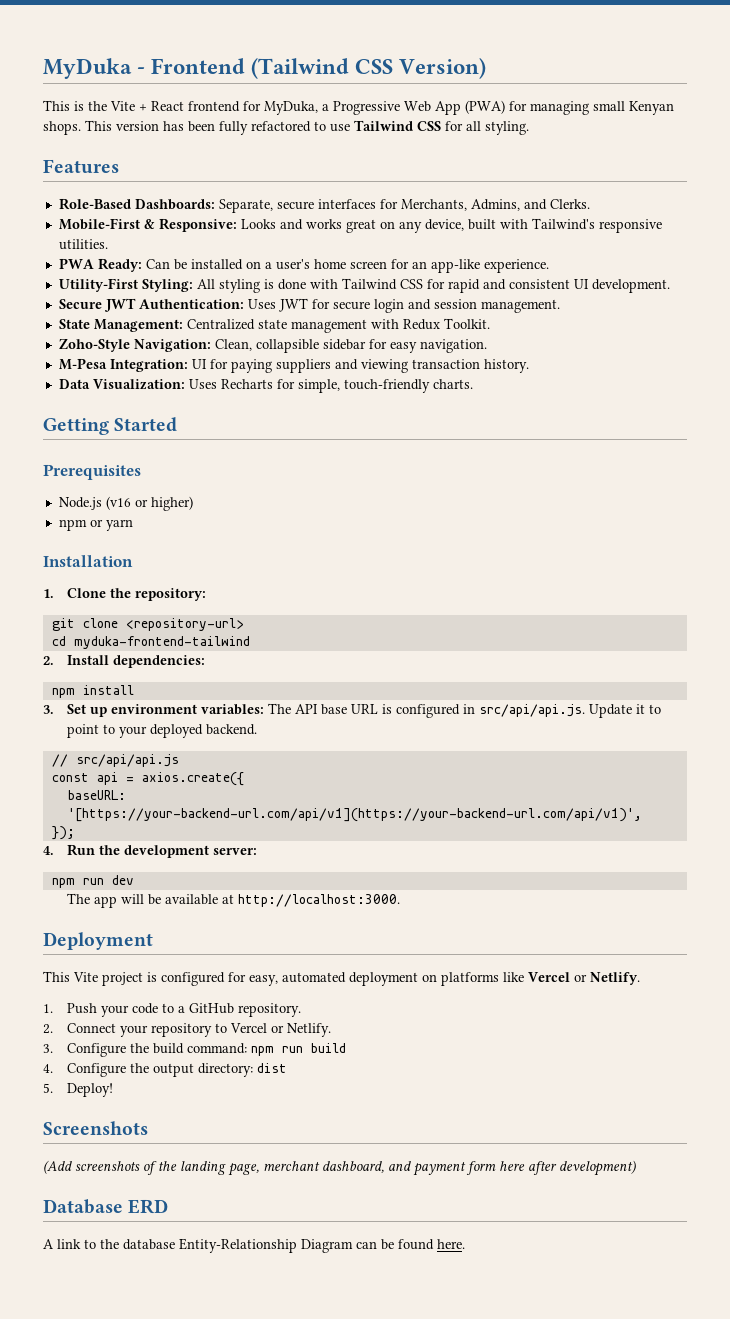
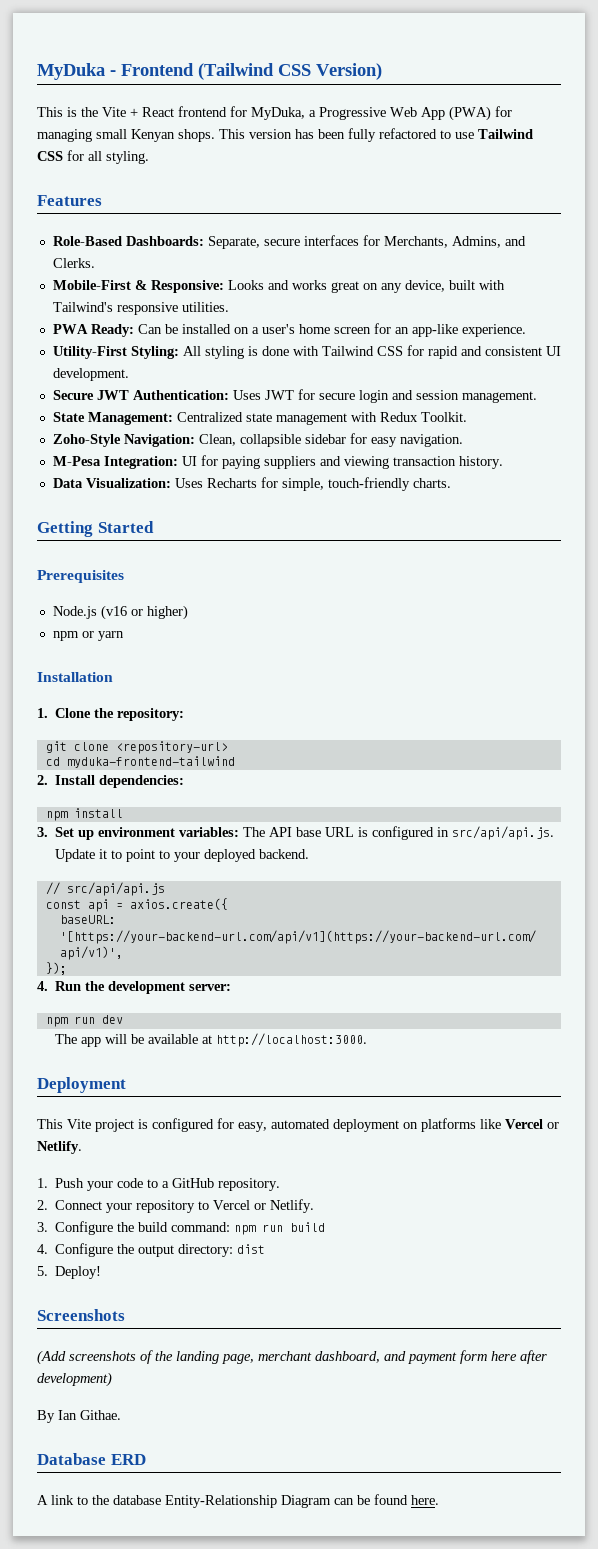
(636, 1168) none -> [37,1410,121,1423] // By Ian Githae.

